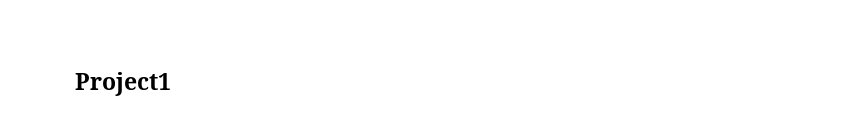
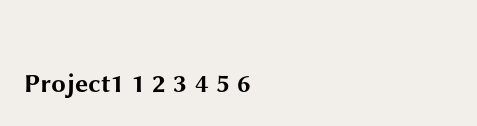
(171, 84) none -> [131,75,251,93] 1 2 3 4 5 6

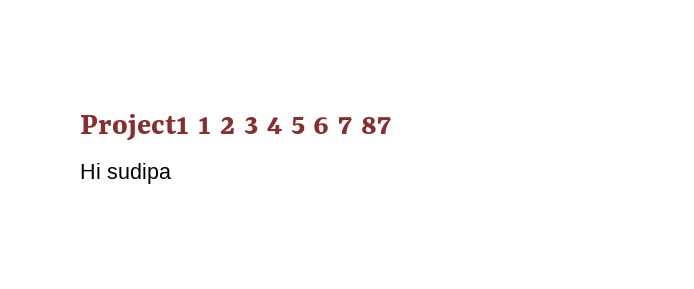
(251, 84) none -> [338,117,392,134] [80,163,171,184] 7 87 // Hi sudipa

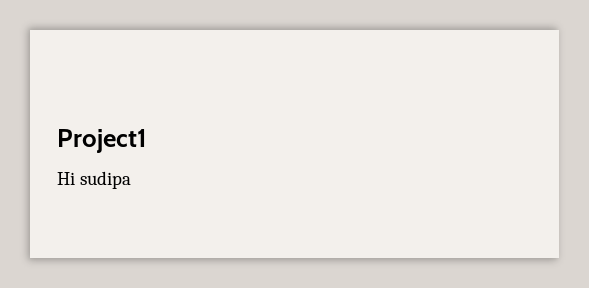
[197,117,392,134] 1 2 3 4 5 6 7 87 -> (147, 141) none

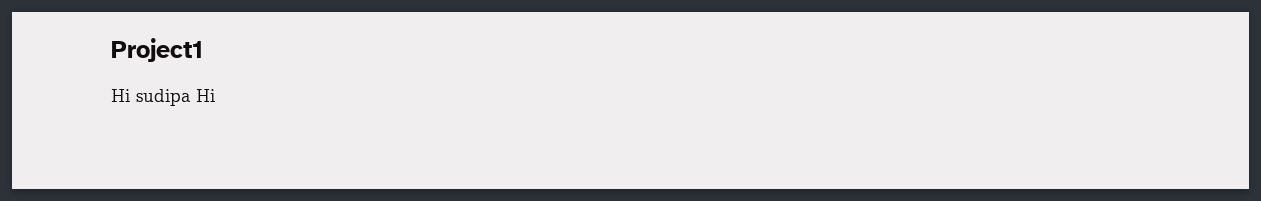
(132, 180) none -> [196,89,215,102] Hi

